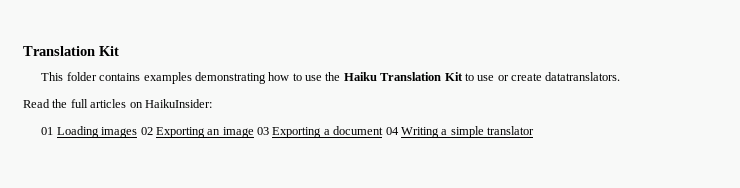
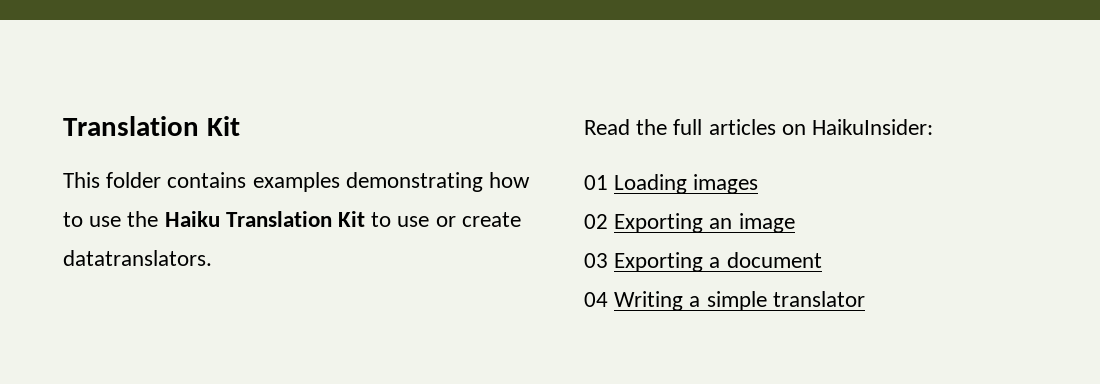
(138, 132) none -> (759, 184) //
(254, 132) none -> (795, 223) //
(384, 130) none -> (822, 260) //

